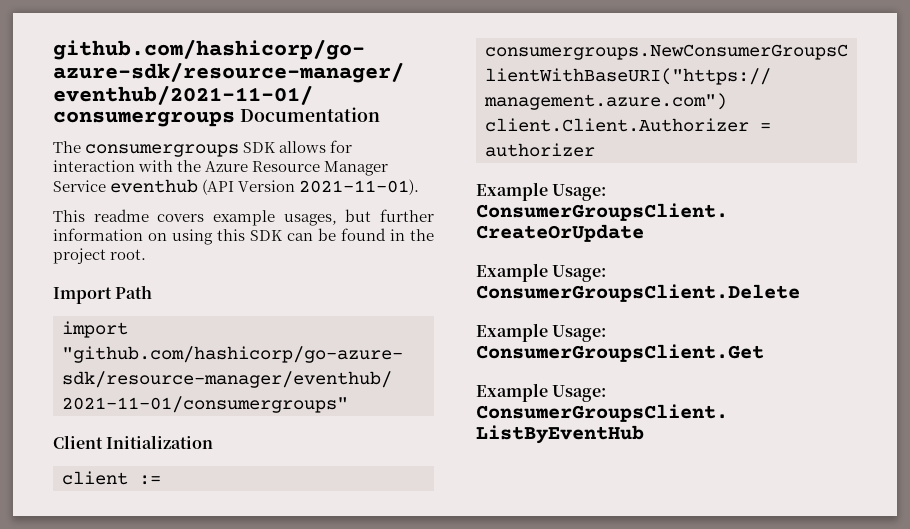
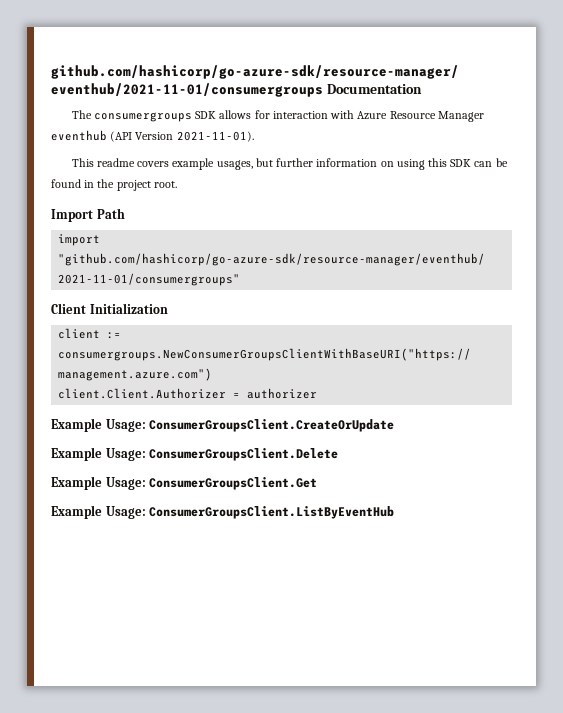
[177,160,202,172] the -> (355, 114) none
[53,180,106,192] Service -> (484, 116) none

